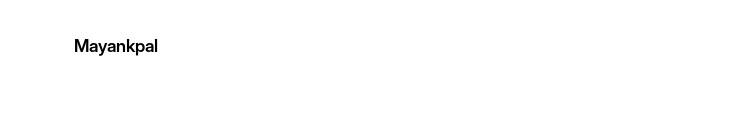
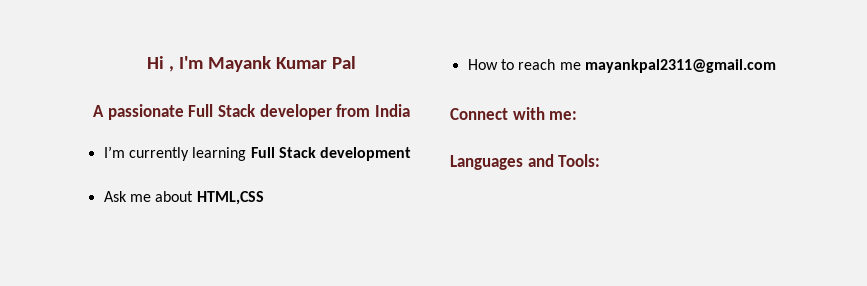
[74,39,158,56] Mayankpal -> [147,56,356,72] [93,104,410,120] [103,146,412,161] [103,191,264,205] [467,59,776,73] [450,107,578,120] [450,154,601,170] Hi , I'm Mayank Kumar Pal // A passionate Full Stack developer from India // I’m currently learning Full Stack development // Ask me about HTML,CSS // How to reach me mayankpal2311@gmail.com // Connect with me: // Languages and Tools:

